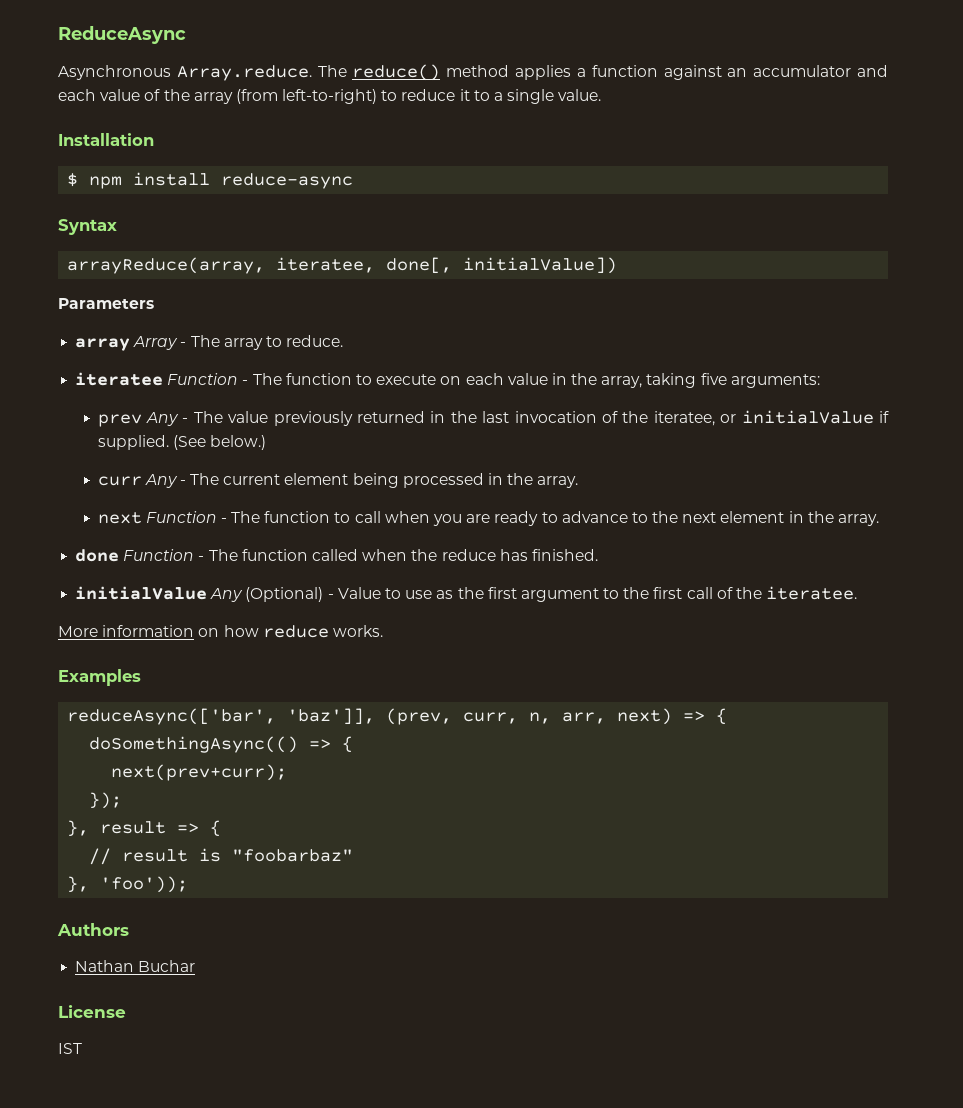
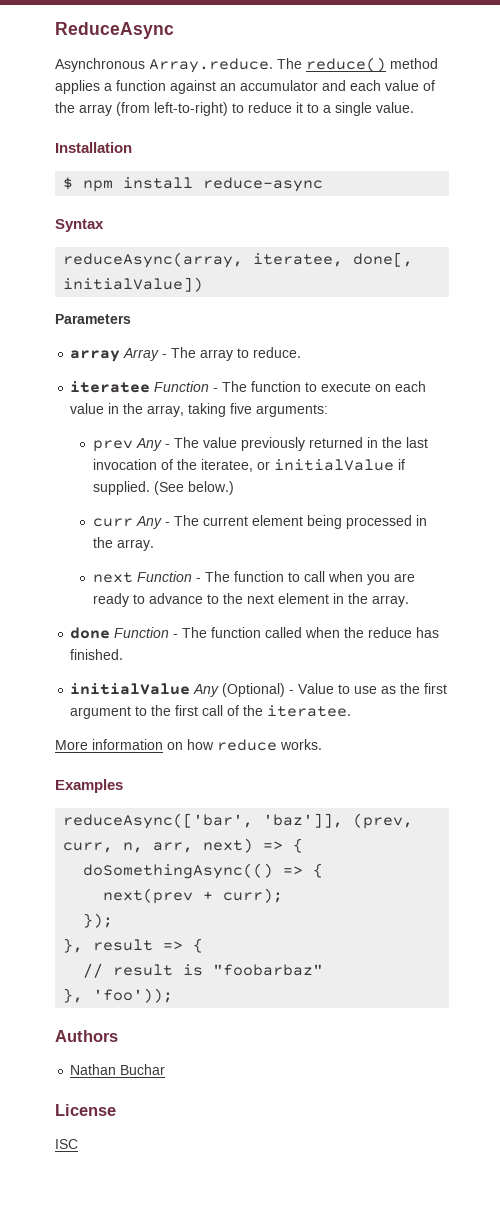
[67,257,266,274] arrayReduce(array, -> [63,252,244,268] reduceAsync(array,
[111,764,288,781] next(prev+curr); -> [103,888,284,904] next(prev + curr);
[58,1043,82,1054] IST -> [55,1139,78,1149] ISC

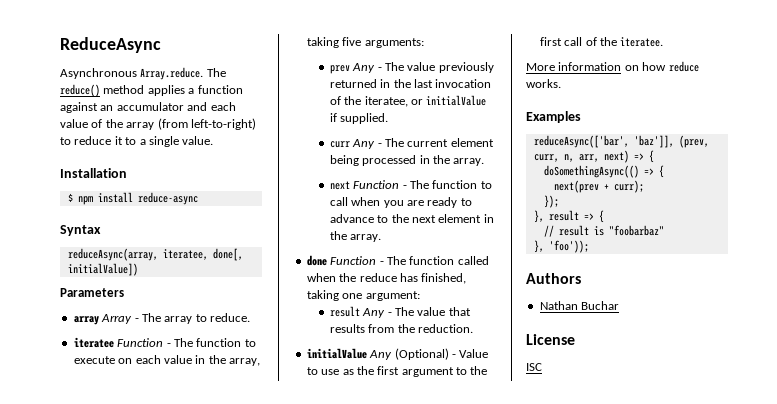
[154,481,235,495] (See below.) -> (389, 118) none
[70,649,124,660] finished. -> [421,273,467,284] [306,290,420,301] [329,306,471,318] [329,324,474,333] finished, taking one argument: // result Any - The value that results from the reduction.

